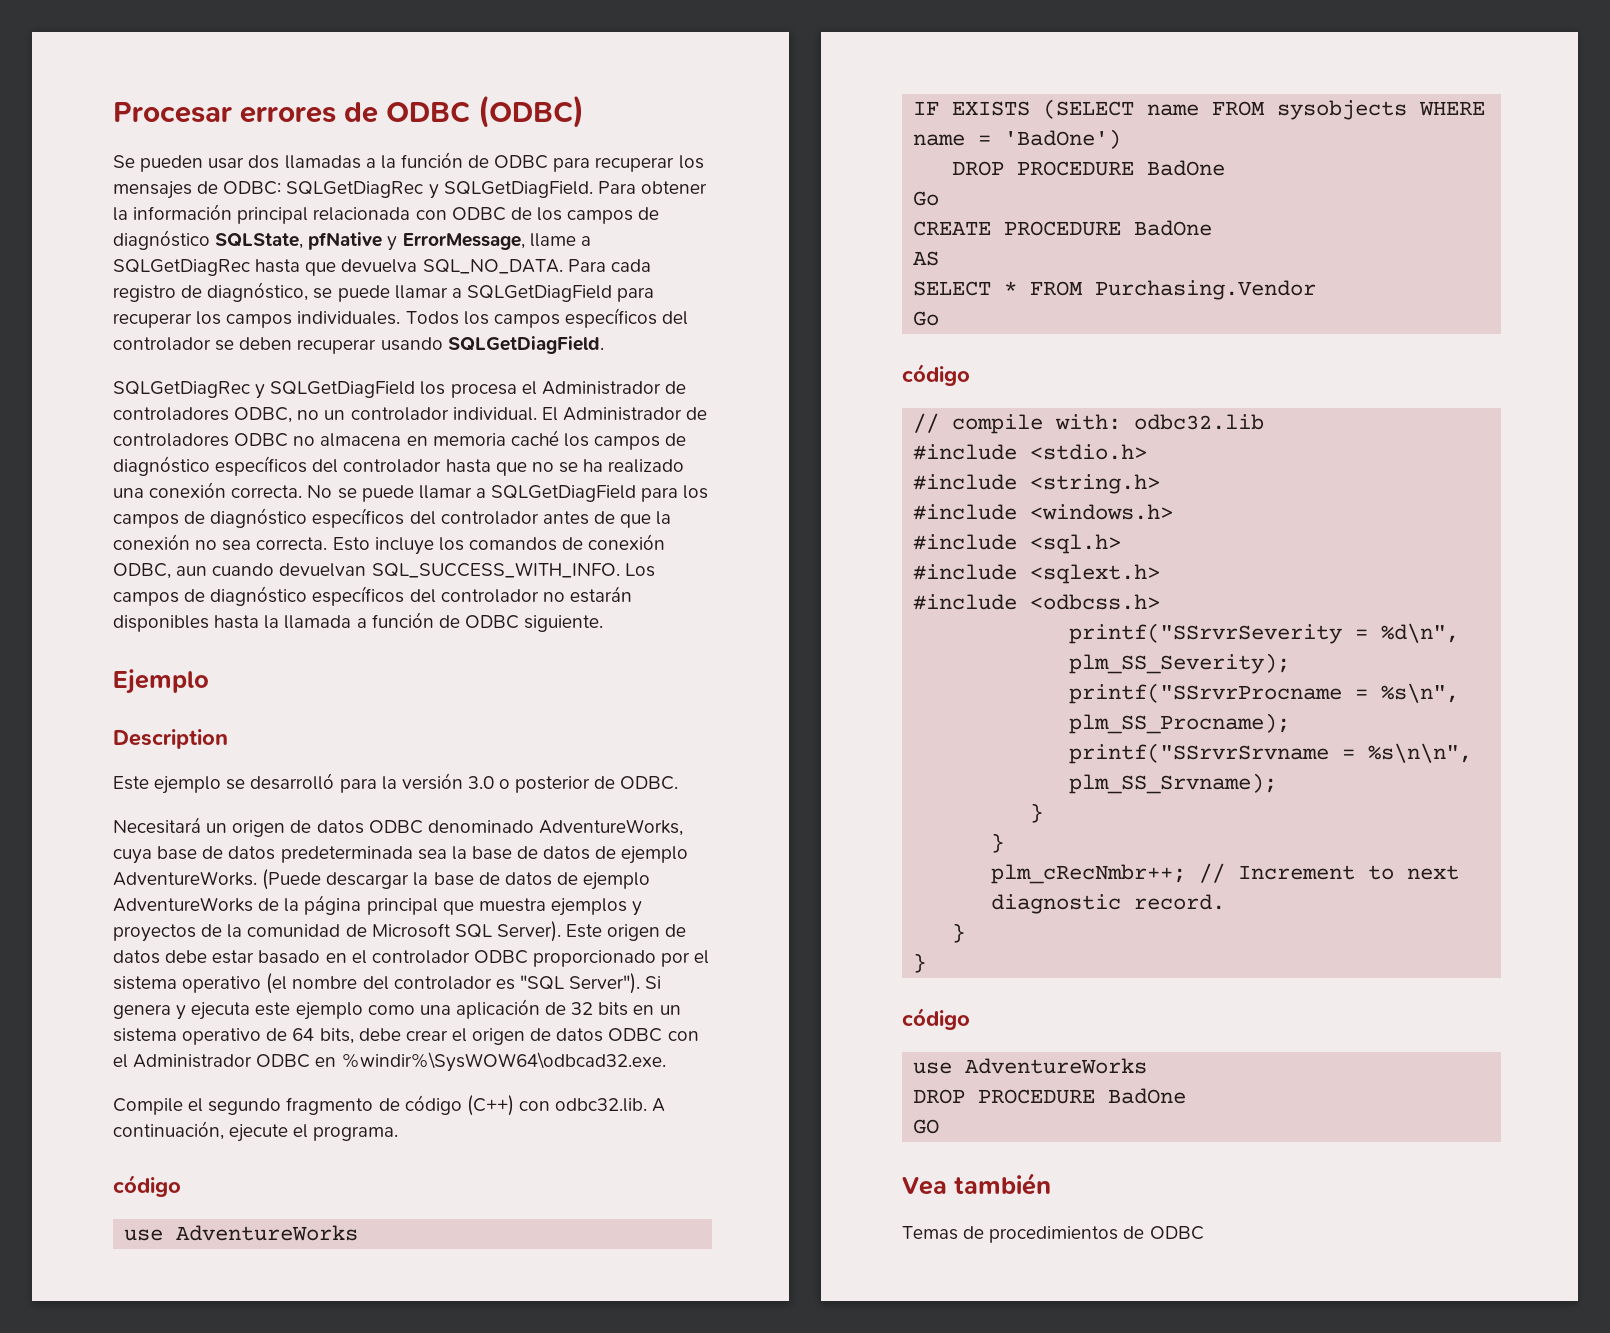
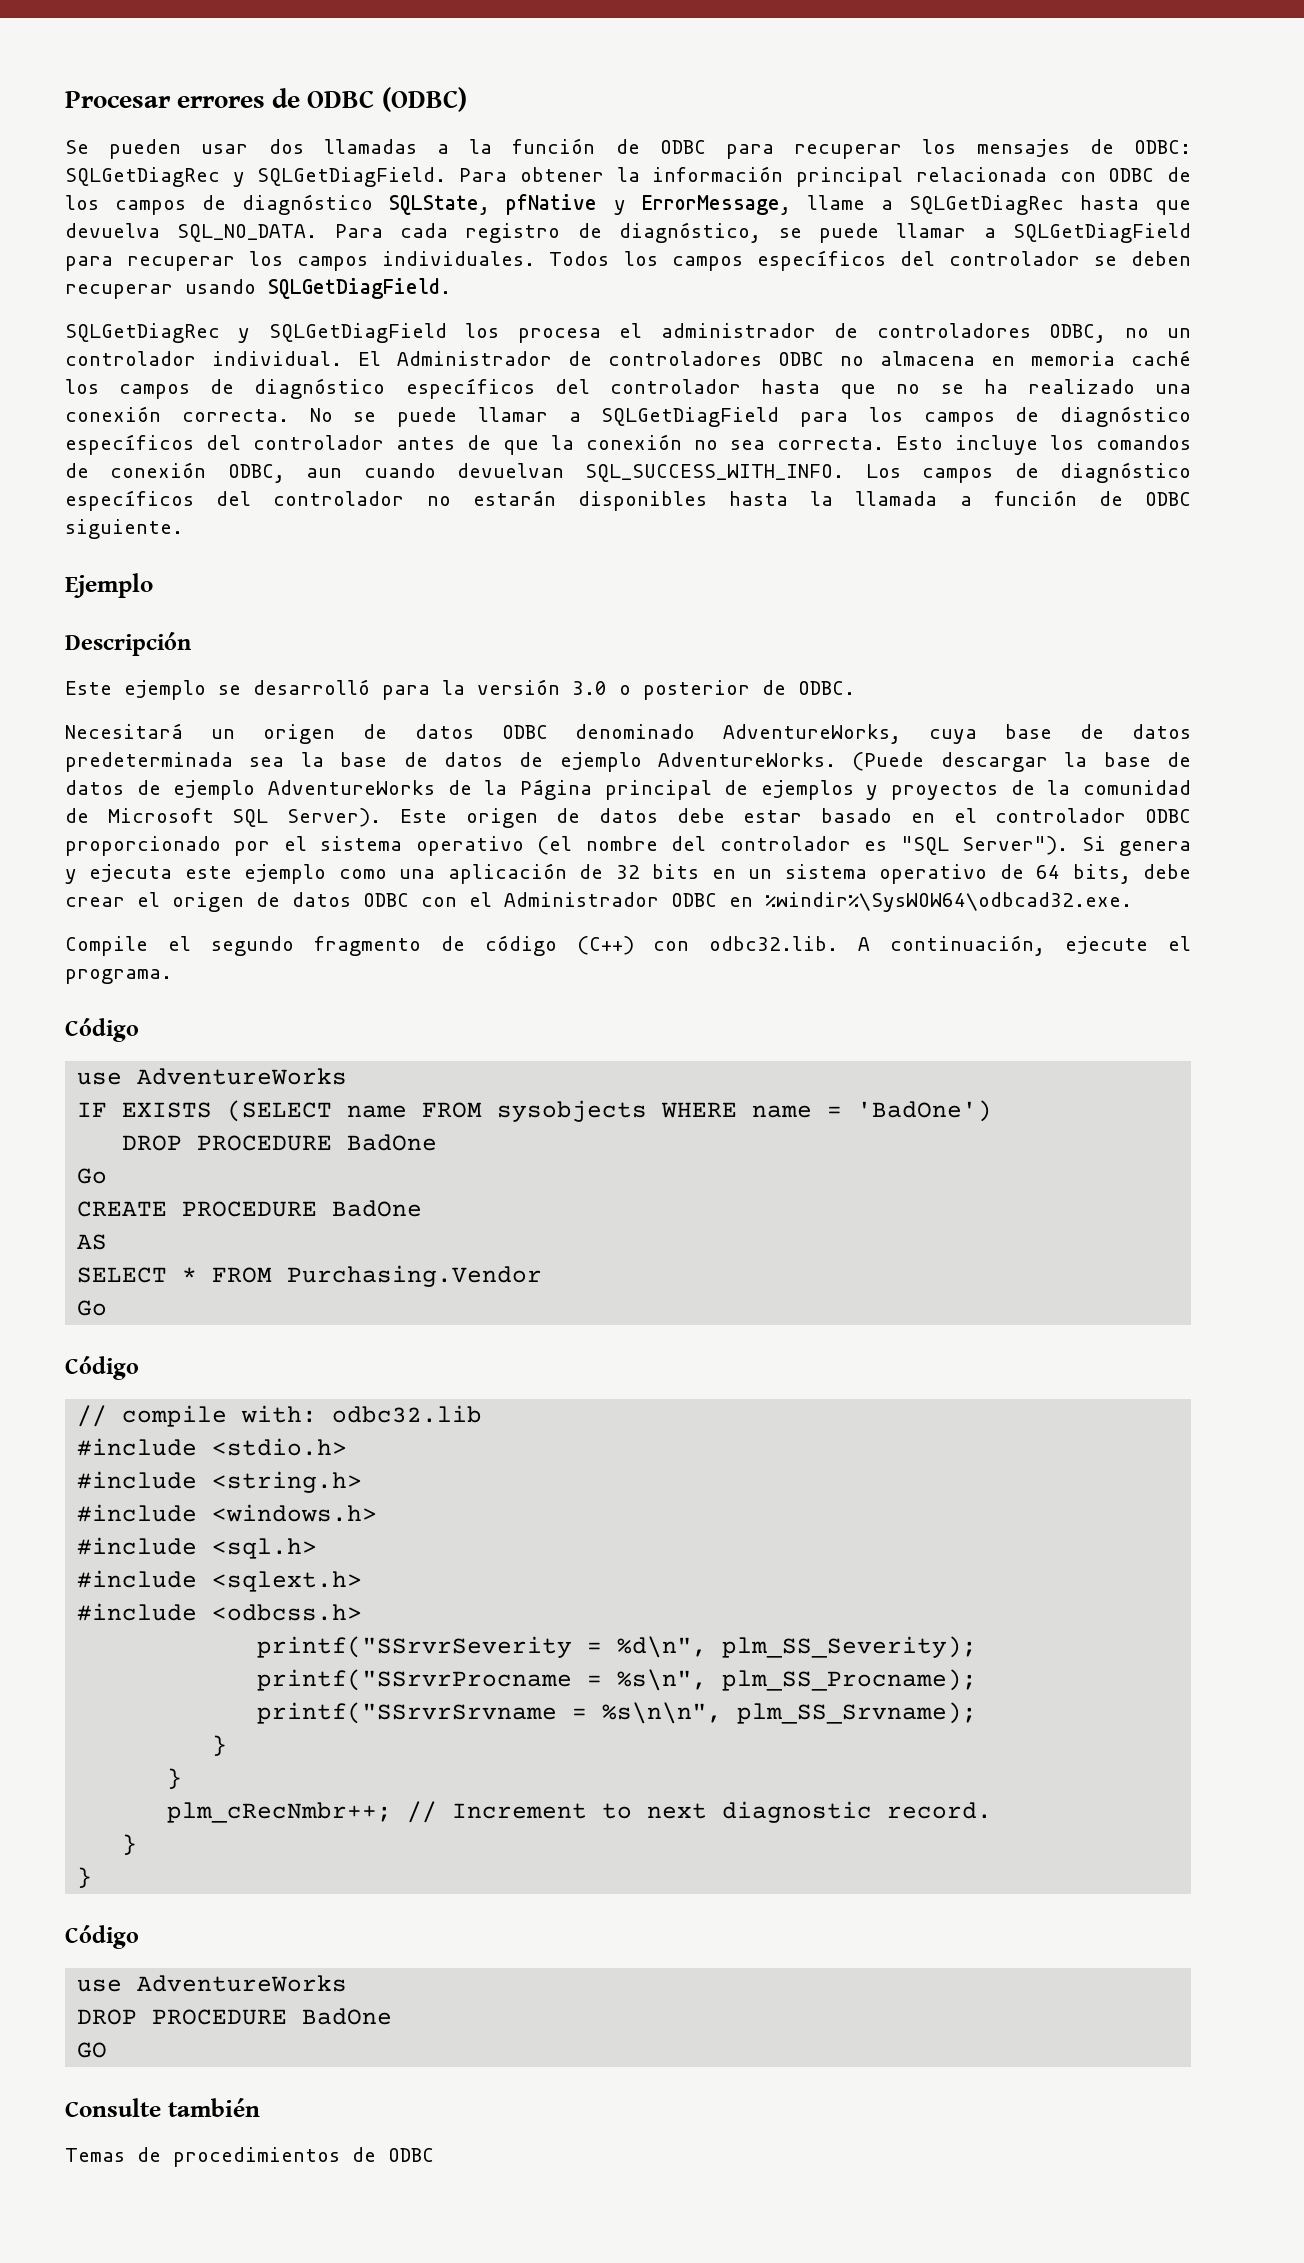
[541,381,661,395] Administrador -> [660,323,816,338] administrador
[113,729,228,749] Description -> [65,632,191,656] Descripción
[304,895,546,915] página principal que muestra -> [519,779,749,800] Página principal de
[113,1175,181,1197] código -> [65,1018,139,1042] Código
[902,364,970,386] código -> [65,1356,139,1380] Código
[902,1008,970,1030] código -> [65,1925,139,1949] Código
[902,1177,947,1195] Vea -> [65,2098,161,2117] Consulte

